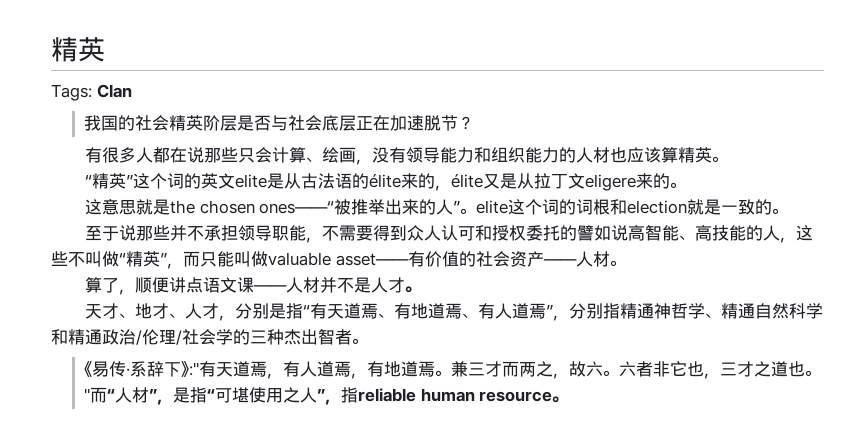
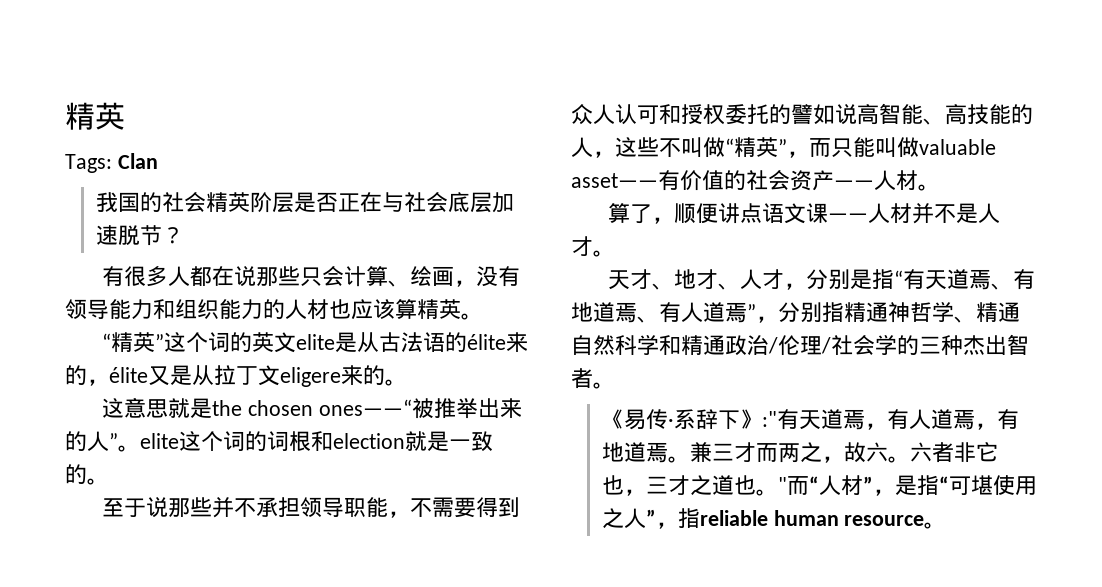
(272, 123) none -> [337,192,382,212] 正在
[356,115,391,131] 正在 -> (492, 202) none

